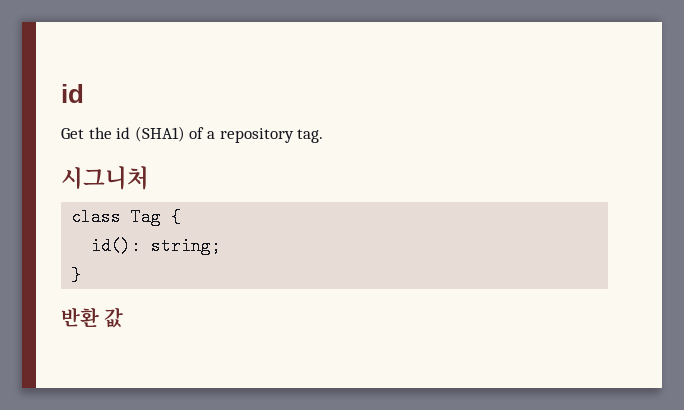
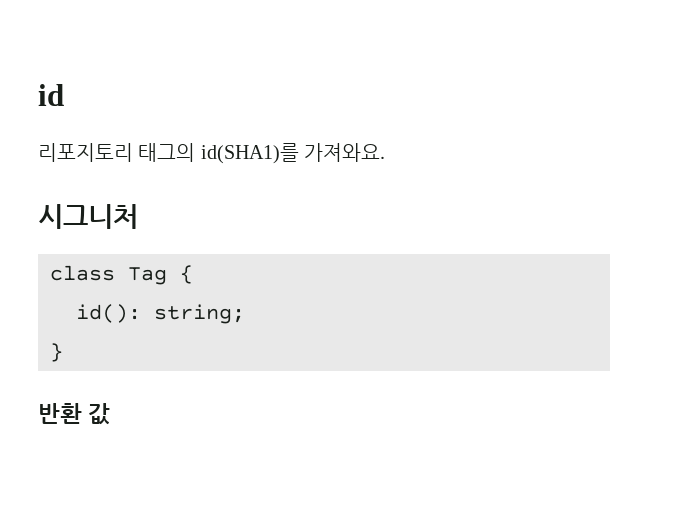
[61,126,324,143] Get the id (SHA1) of a repository tag. -> [38,143,386,164] 리포지토리 태그의 id(SHA1)를 가져와요.

